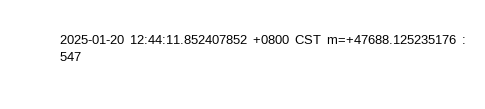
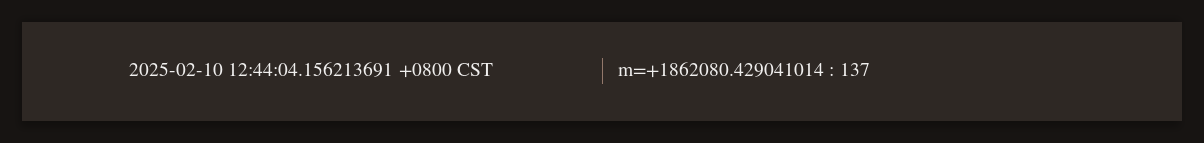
[60,35,466,44] [60,52,81,61] 2025-01-20 12:44:11.852407852 +0800 CST m=+47688.125235176 : 547 -> [129,62,870,78] 2025-02-10 12:44:04.156213691 +0800 CST m=+1862080.429041014 : 137

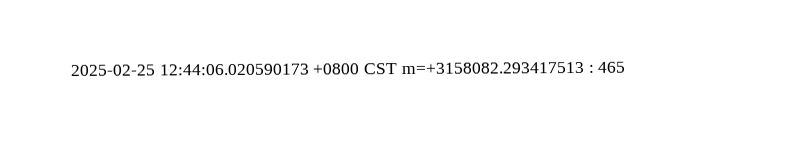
[129,62,870,78] 2025-02-10 12:44:04.156213691 +0800 CST m=+1862080.429041014 : 137 -> [70,61,626,76] 2025-02-25 12:44:06.020590173 +0800 CST m=+3158082.293417513 : 465

